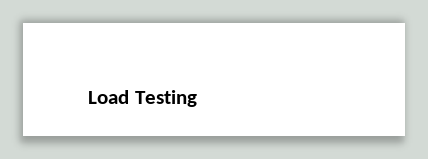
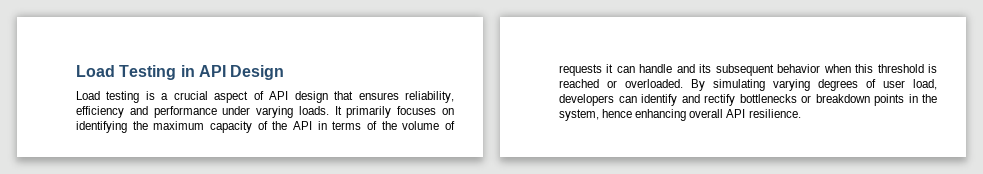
(197, 98) none -> [180,65,285,80] [76,91,454,103] [76,106,454,118] [76,121,456,133] [559,64,937,76] [559,79,937,91] [559,94,937,106] [559,109,801,121] in API Design // Load testing is a crucial aspect of API design that ensures reliability, efficiency and performance under varying loads. It primarily focuses on identifying the maximum capacity of the API in terms of the volume of requests it can handle and its subsequent behavior when this threshold is reached or overloaded. By simulating varying degrees of user load, developers can identify and rectify bottlenecks or breakdown points in the system, hence enhancing overall API resilience.

